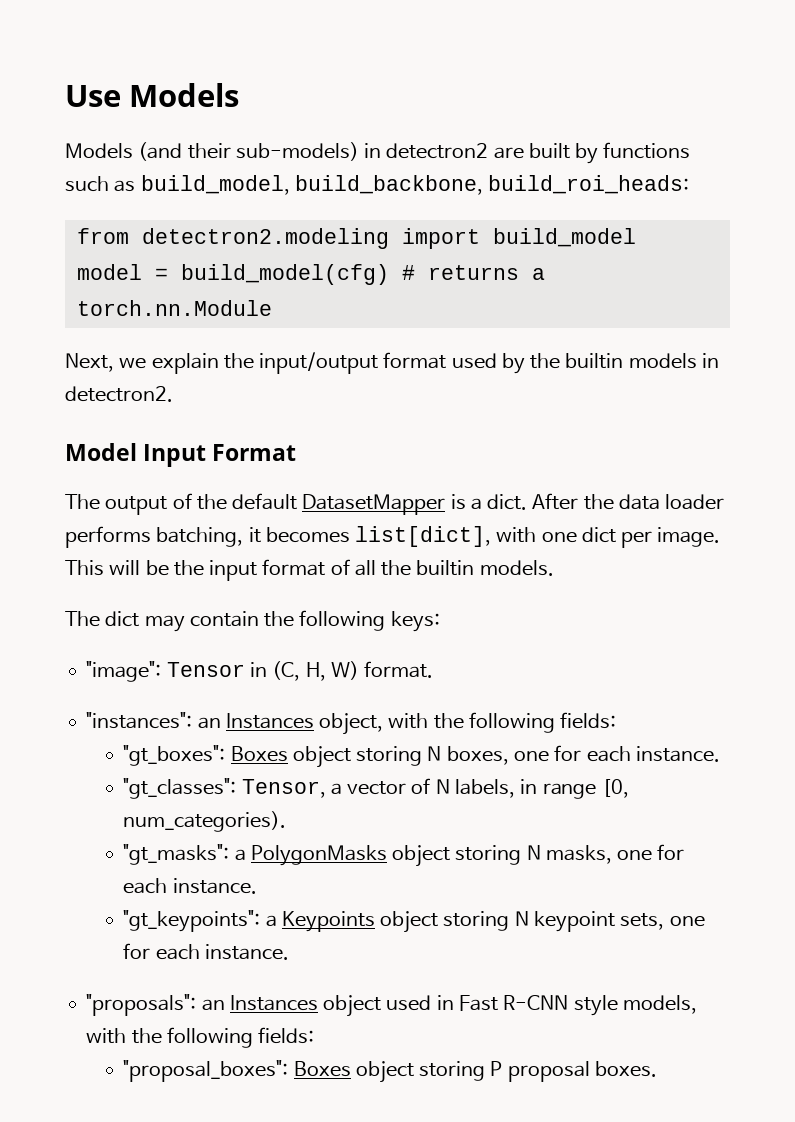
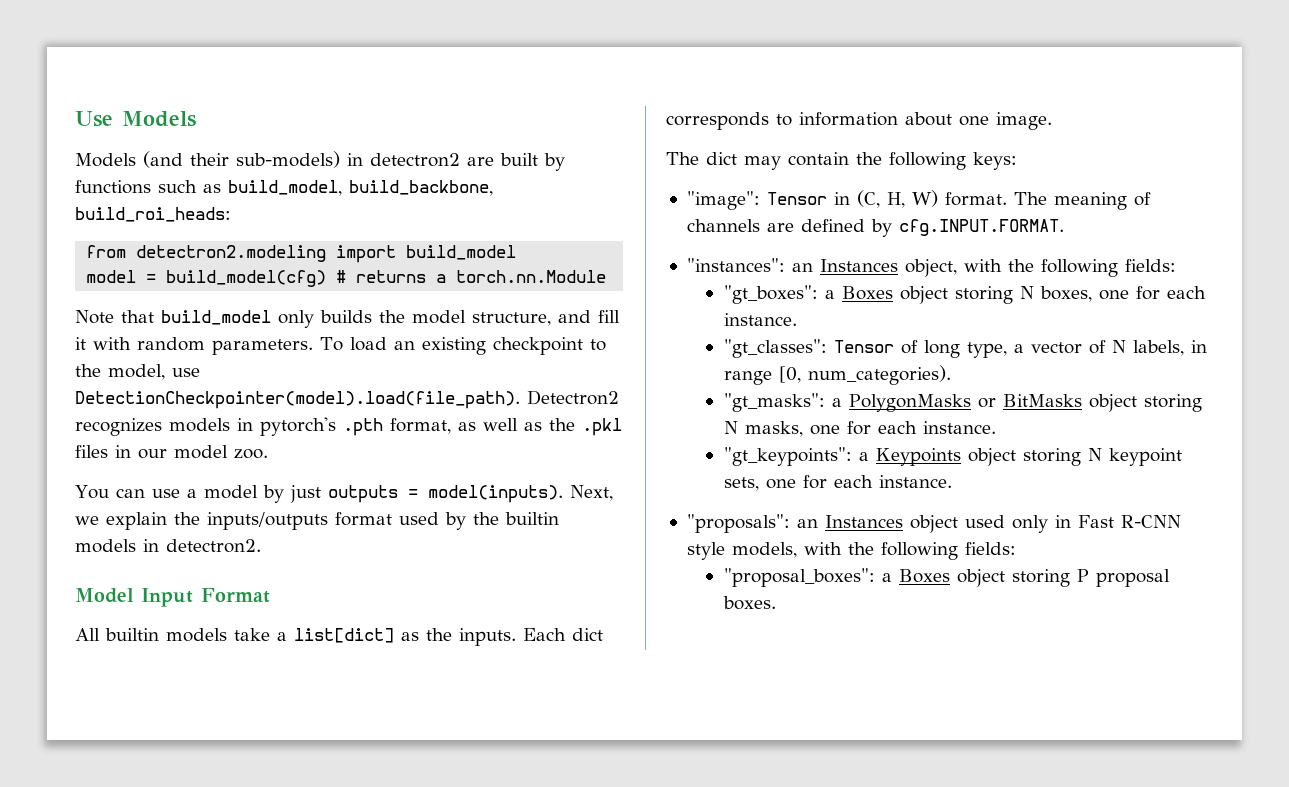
(272, 308) none -> [75,310,620,328] [75,337,606,355] [75,364,200,380] [75,390,619,409] [75,417,622,436] [75,445,268,459] [75,485,563,503] Note that build_model only builds the model structure, and fill it with random parameters. To load an existing checkpoint to the model, use DetectionCheckpointer(model).load(file_path). Detectron2 recognizes models in pytorch's .pth format, as well as the .pkl files in our model zoo. // You can use a model by just outputs = model(inputs).
[259,352,379,374] input/output -> [207,512,328,530] inputs/outputs
[65,493,725,515] [65,526,721,548] [65,559,554,581] The output of the default DatasetMapper is a dict. After the data loader performs batching, it becomes list[dict], with one dict per image. This will be the input format of all the builtin models. -> [75,628,603,646] [666,112,1052,130] All builtin models take a list[dict] as the inputs. Each dict corresponds to information about one image.
(434, 669) none -> [1013,192,1151,210] [686,219,1064,237] The meaning of channels are defined by cfg.INPUT.FORMAT.
(226, 755) none -> [824,290,835,299] a
[241,779,326,798] Tensor, -> [833,340,1007,358] Tensor of long type,
(387, 855) none -> [977,394,1082,408] or BitMasks
(432, 1003) none -> [1011,515,1048,533] only
(289, 1071) none -> [881,573,892,582] a

